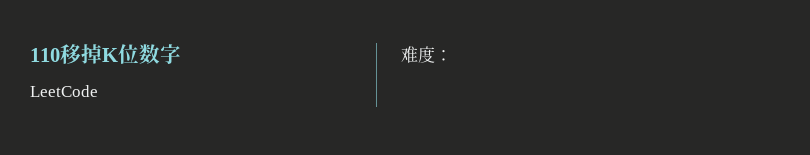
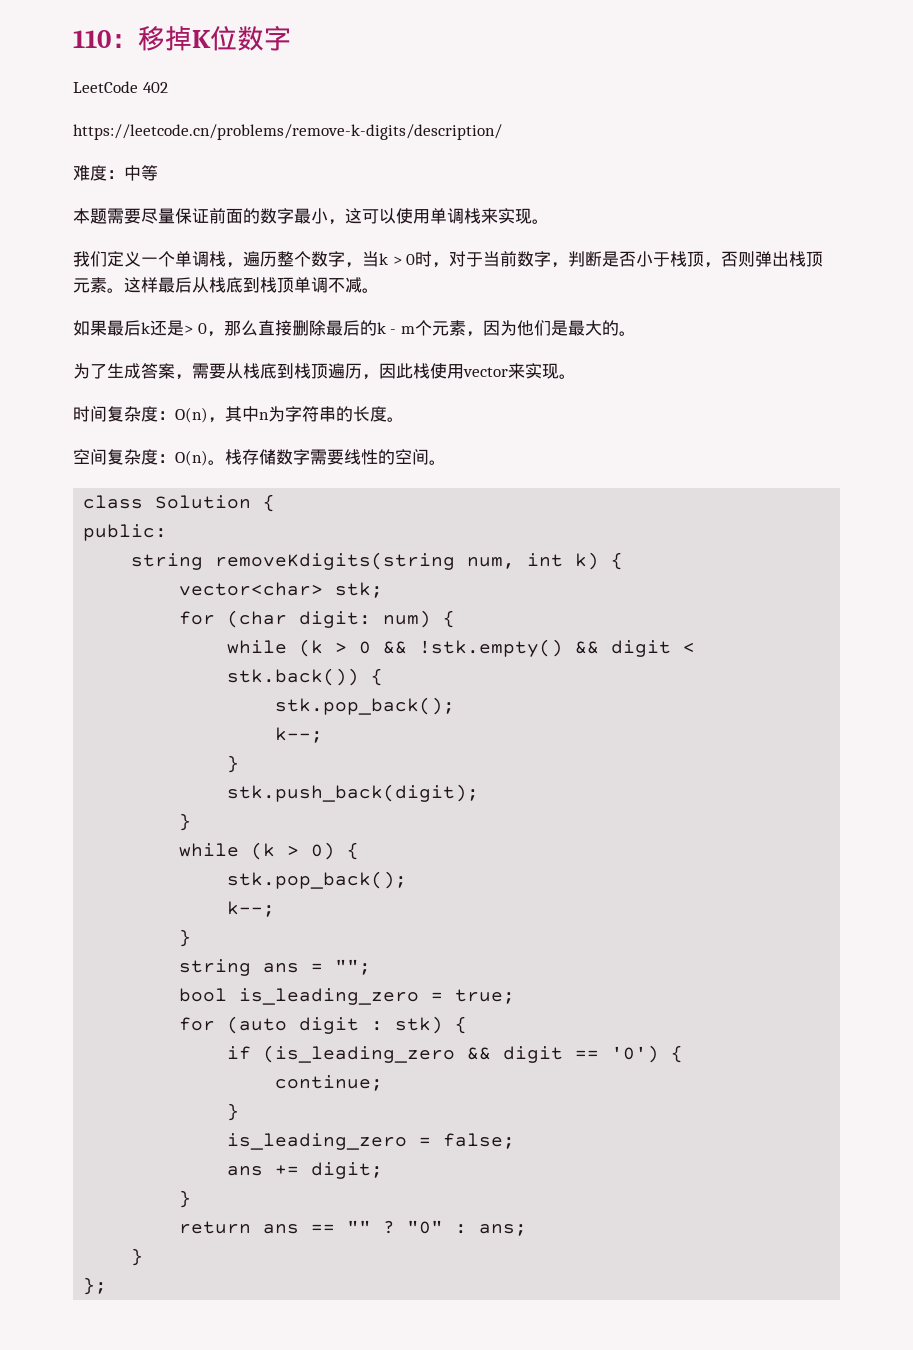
(60, 55) none -> [111,34,138,48] ：
(98, 91) none -> [142,82,168,93] [73,124,502,140] 402 // https://leetcode.cn/problems/remove-k-digits/description/
(452, 55) none -> [124,165,158,181] [73,208,549,225] [73,251,824,268] [73,277,379,293] [73,320,636,337] [73,363,576,380] [73,406,404,423] [73,449,446,466] [83,494,276,512] [83,524,168,541] [131,552,624,570] [179,582,384,598] [179,610,456,628] [227,639,696,657] [227,668,384,686] [275,697,456,715] [275,727,324,743] [227,755,240,773] [227,784,480,802] [179,813,192,831] [179,842,360,860] [227,871,408,889] [227,901,276,917] [179,929,192,947] [179,959,372,976] [179,988,516,1005] [179,1016,468,1034] [227,1045,684,1063] [275,1075,384,1091] [227,1103,240,1121] [227,1133,516,1150] [227,1162,384,1179] [179,1190,192,1208] [179,1220,528,1236] [131,1248,144,1266] [83,1277,108,1295] 中等 // 本题需要尽量保证前面的数字最小，这可以使用单调栈来实现。 // 我们定义一个单调栈，遍历整个数字，当k > 0时，对于当前数字，判断是否小于栈顶，否则弹出栈顶元素。这样最后从栈底到栈顶单调不减。 // 如果最后k还是> 0，那么直接删除最后的k - m个元素，因为他们是最大的。 // 为了生成答案，需要从栈底到栈顶遍历，因此栈使用vector来实现。 // 时间复杂度：O(n)，其中n为字符串的长度。 // 空间复杂度：O(n)。栈存储数字需要线性的空间。 // class Solution { // public: // string removeKdigits(string num, int k) { // vector<char> stk; // for (char digit: num) { // while (k > 0 && !stk.empty() && digit < stk.back()) { // stk.pop_back(); // k--; // } // stk.push_back(digit); // } // while (k > 0) { // stk.pop_back(); // k--; // } // string ans = ""; // bool is_leading_zero = true; // for (auto digit : stk) { // if (is_leading_zero && digit == '0') { // continue; // } // is_leading_zero = false; // ans += digit; // } // return ans == "" ? "0" : ans; // } // };

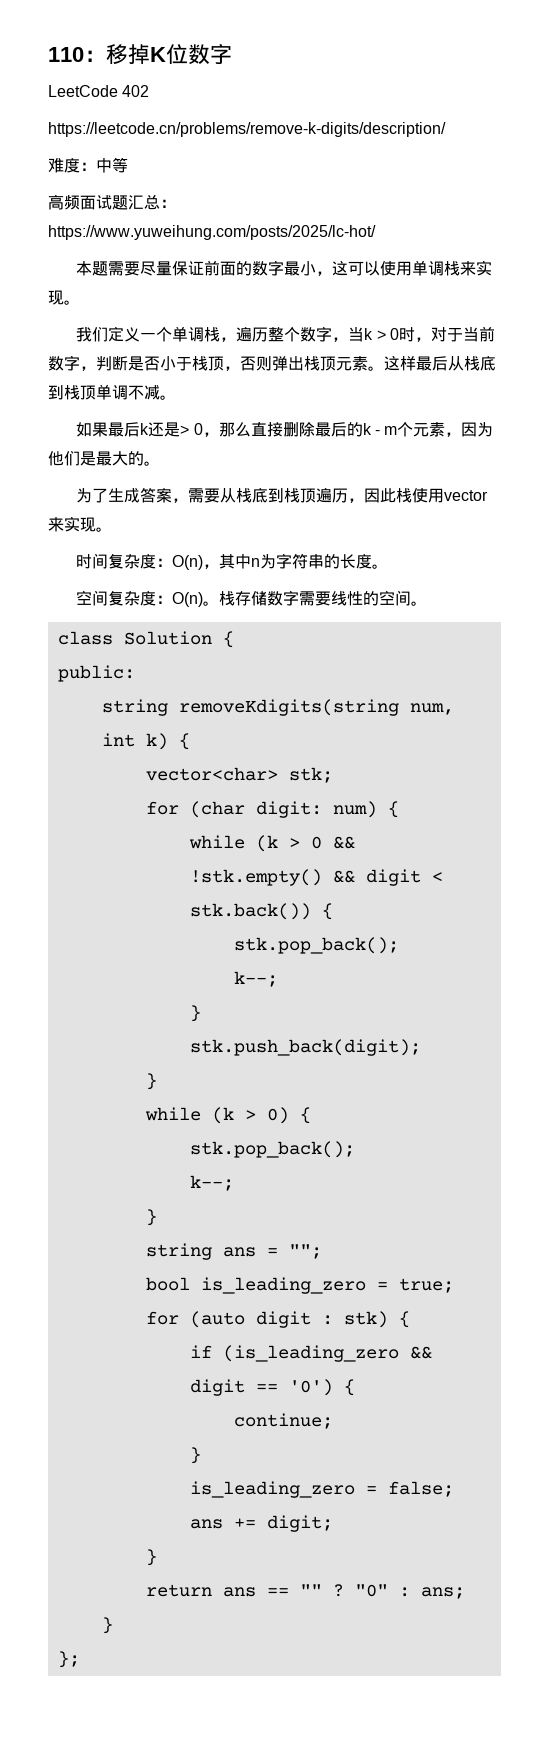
(158, 173) none -> [48,194,176,210] [48,225,376,240] // 高频面试题汇总：https://www.yuweihung.com/posts/2025/lc-hot/

